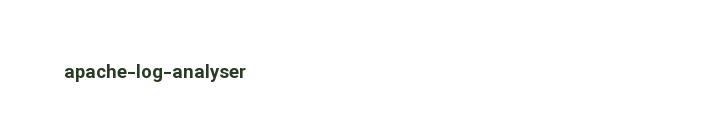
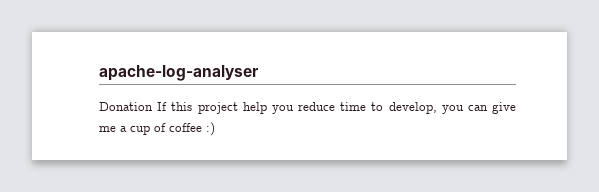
(246, 73) none -> [99,102,516,114] [99,122,215,136] // Donation If this project help you reduce time to develop, you can give me a cup of coffee :)

